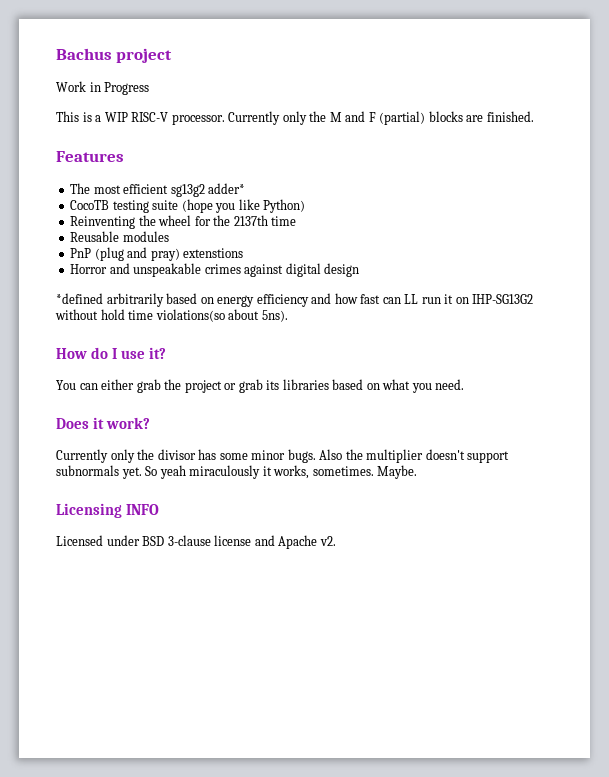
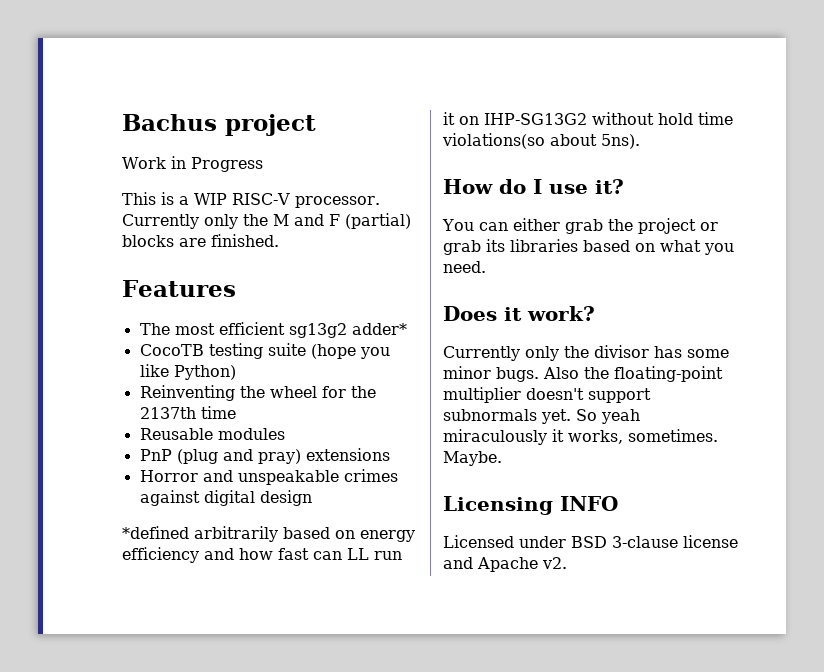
[183,248,244,258] extenstions -> [305,448,390,461] extensions
(363, 454) none -> [614,366,723,382] floating-point

